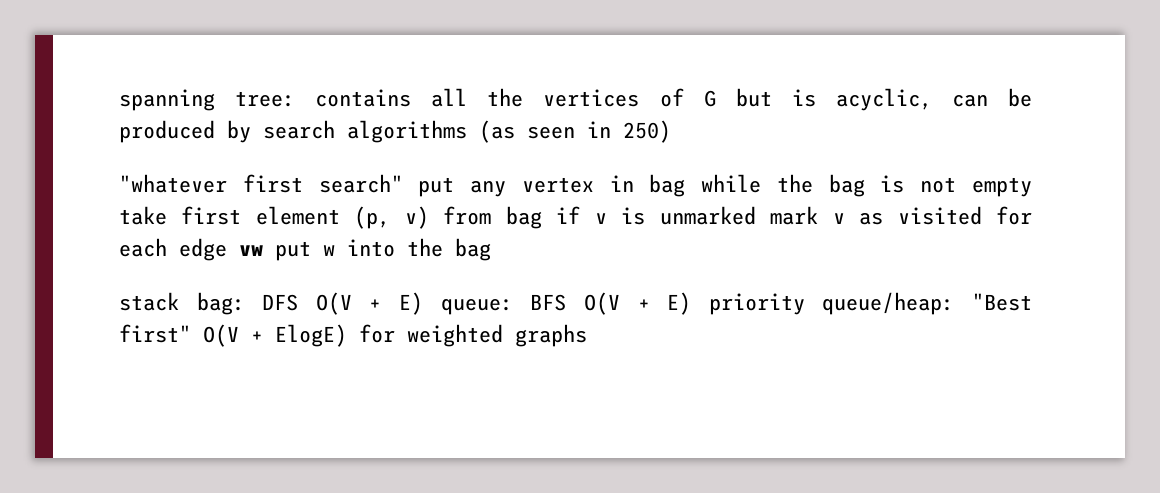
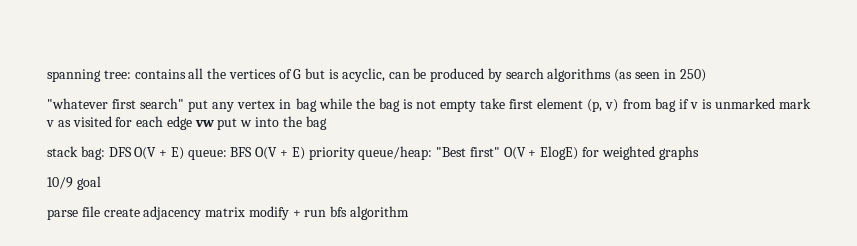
(587, 335) none -> [47,176,101,190] [47,206,410,220] // 10/9 goal // parse file create adjacency matrix modify + run bfs algorithm

